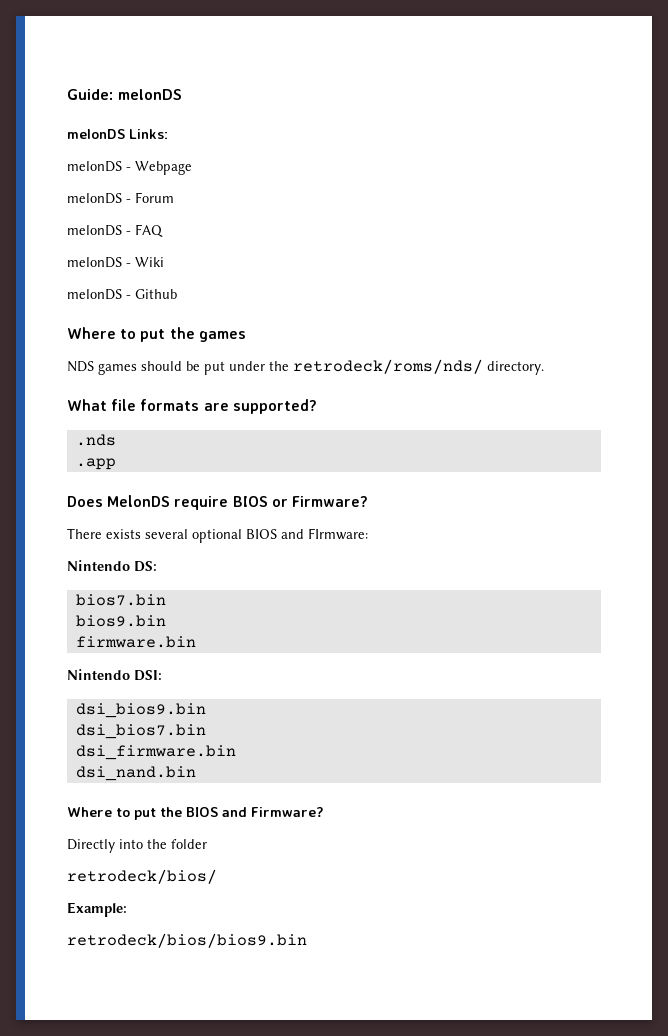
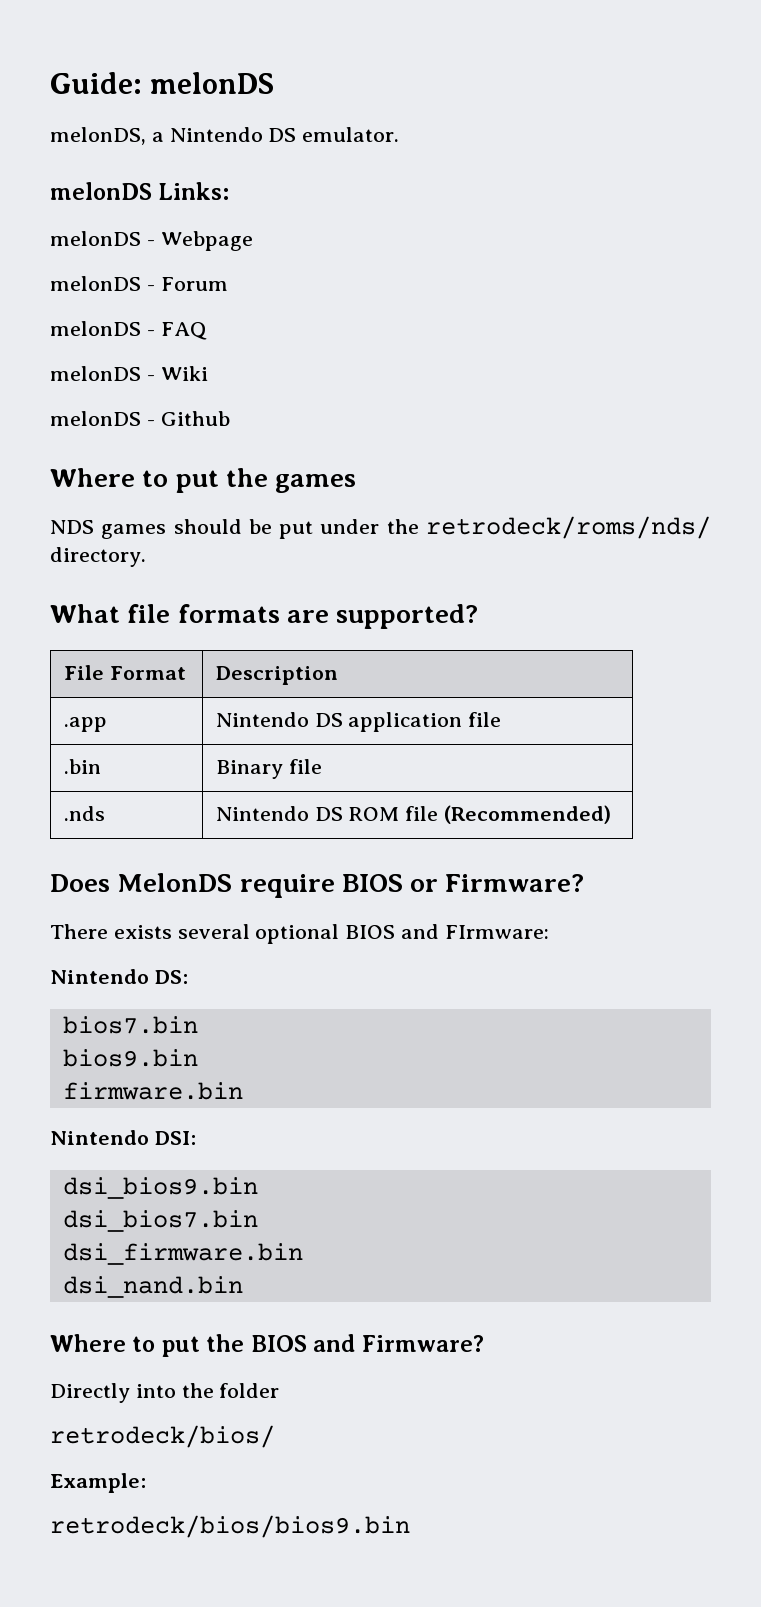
(182, 94) none -> [50,127,400,145] // melonDS, a Nintendo DS emulator.
[75,434,116,446] [75,458,116,470] // .nds // .app -> [63,665,186,680] [215,666,338,685] [63,717,107,732] [215,712,502,732] [63,759,101,774] [215,759,322,779] [63,806,105,821] [215,805,612,824] // File Format | Description // .app | Nintendo DS application file // .bin | Binary file // .nds | Nintendo DS ROM file (Recommended)

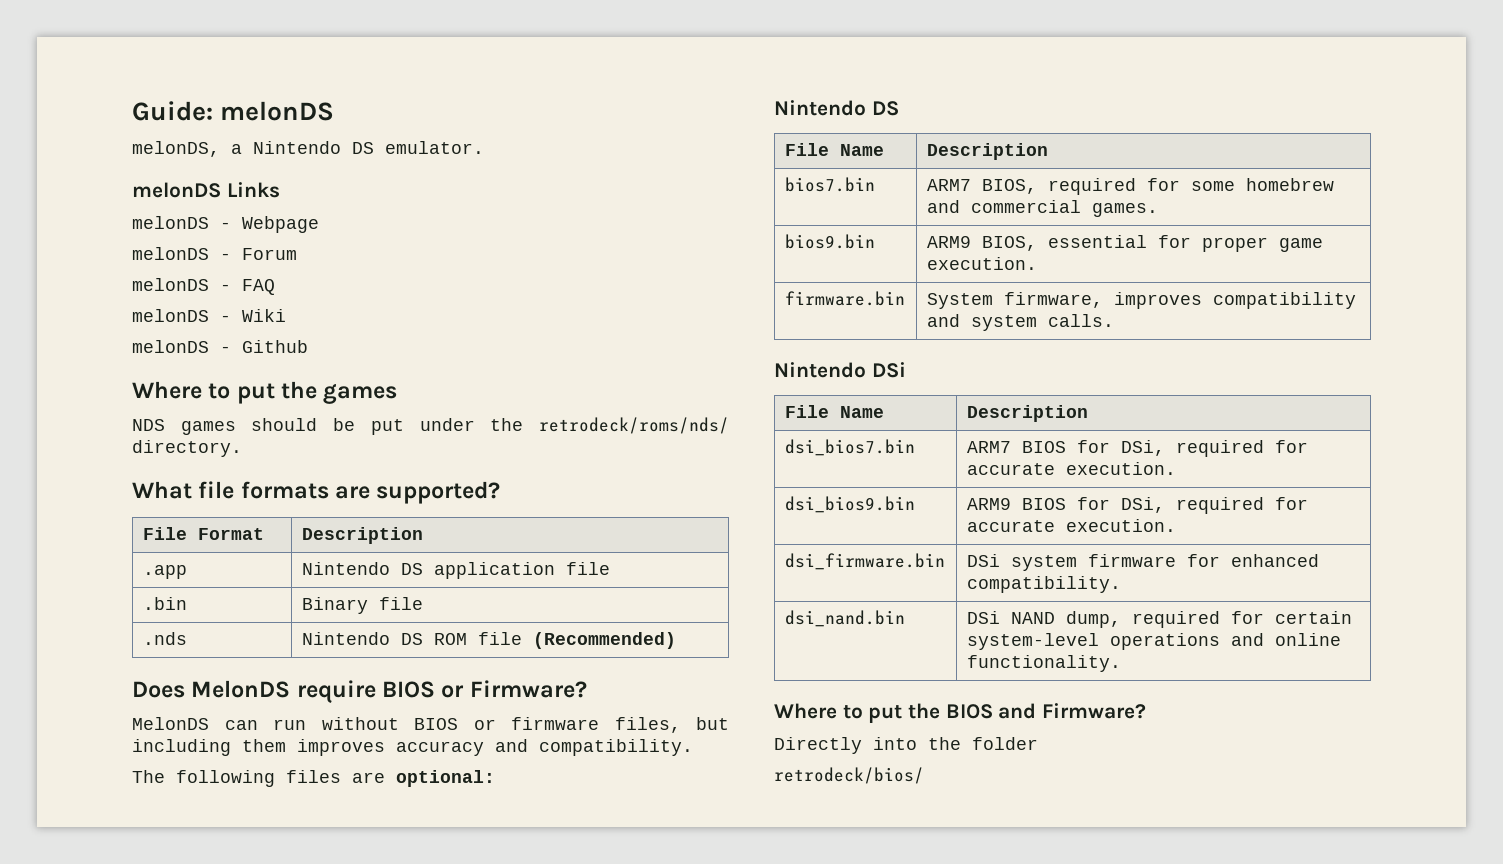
[158,182,230,200] Links: -> [226,182,280,198] Links
[50,924,549,944] [50,969,188,984] [62,1016,198,1034] [62,1049,198,1067] [62,1082,243,1100] [50,1130,196,1145] [62,1177,258,1199] [62,1210,258,1232] [62,1243,303,1265] [62,1276,243,1298] There exists several optional BIOS and FIrmware: // Nintendo DS: // bios7.bin // bios9.bin // firmware.bin // Nintendo DSI: // dsi_bios9.bin // dsi_bios7.bin // dsi_firmware.bin // dsi_nand.bin -> [132,717,729,733] [132,739,693,756] [132,770,495,787] [774,100,899,116] [784,143,884,156] [926,143,1048,160] [784,177,875,192] [926,178,1334,195] [926,200,1158,217] [784,234,875,249] [926,235,1323,252] [926,257,1037,270] [784,291,905,306] [926,292,1356,309] [926,314,1114,331] [774,362,906,378] [784,405,884,418] [966,405,1088,422] [784,439,915,456] [966,440,1308,457] [966,462,1176,475] [784,496,915,513] [966,497,1308,514] [966,519,1176,532] [784,553,945,570] [966,554,1319,571] [966,576,1121,593] [784,610,905,627] [966,611,1352,628] [966,633,1341,650] [966,655,1121,672] MelonDS can run without BIOS or firmware files, but including them improves accuracy and compatibility. // The following files are optional: // Nintendo DS // File Name | Description // bios7.bin | ARM7 BIOS, required for some homebrew and commercial games. // bios9.bin | ARM9 BIOS, essential for proper game execution. // firmware.bin | System firmware, improves compatibility and system calls. // Nintendo DSi // File Name | Description // dsi_bios7.bin | ARM7 BIOS for DSi, required for accurate execution. // dsi_bios9.bin | ARM9 BIOS for DSi, required for accurate execution. // dsi_firmware.bin | DSi system firmware for enhanced compatibility. // dsi_nand.bin | DSi NAND dump, required for certain system-level operations and online functionality.
[50,1473,146,1493] [50,1515,410,1538] // Example: // retrodeck/bios/bios9.bin -> (924, 775) none

